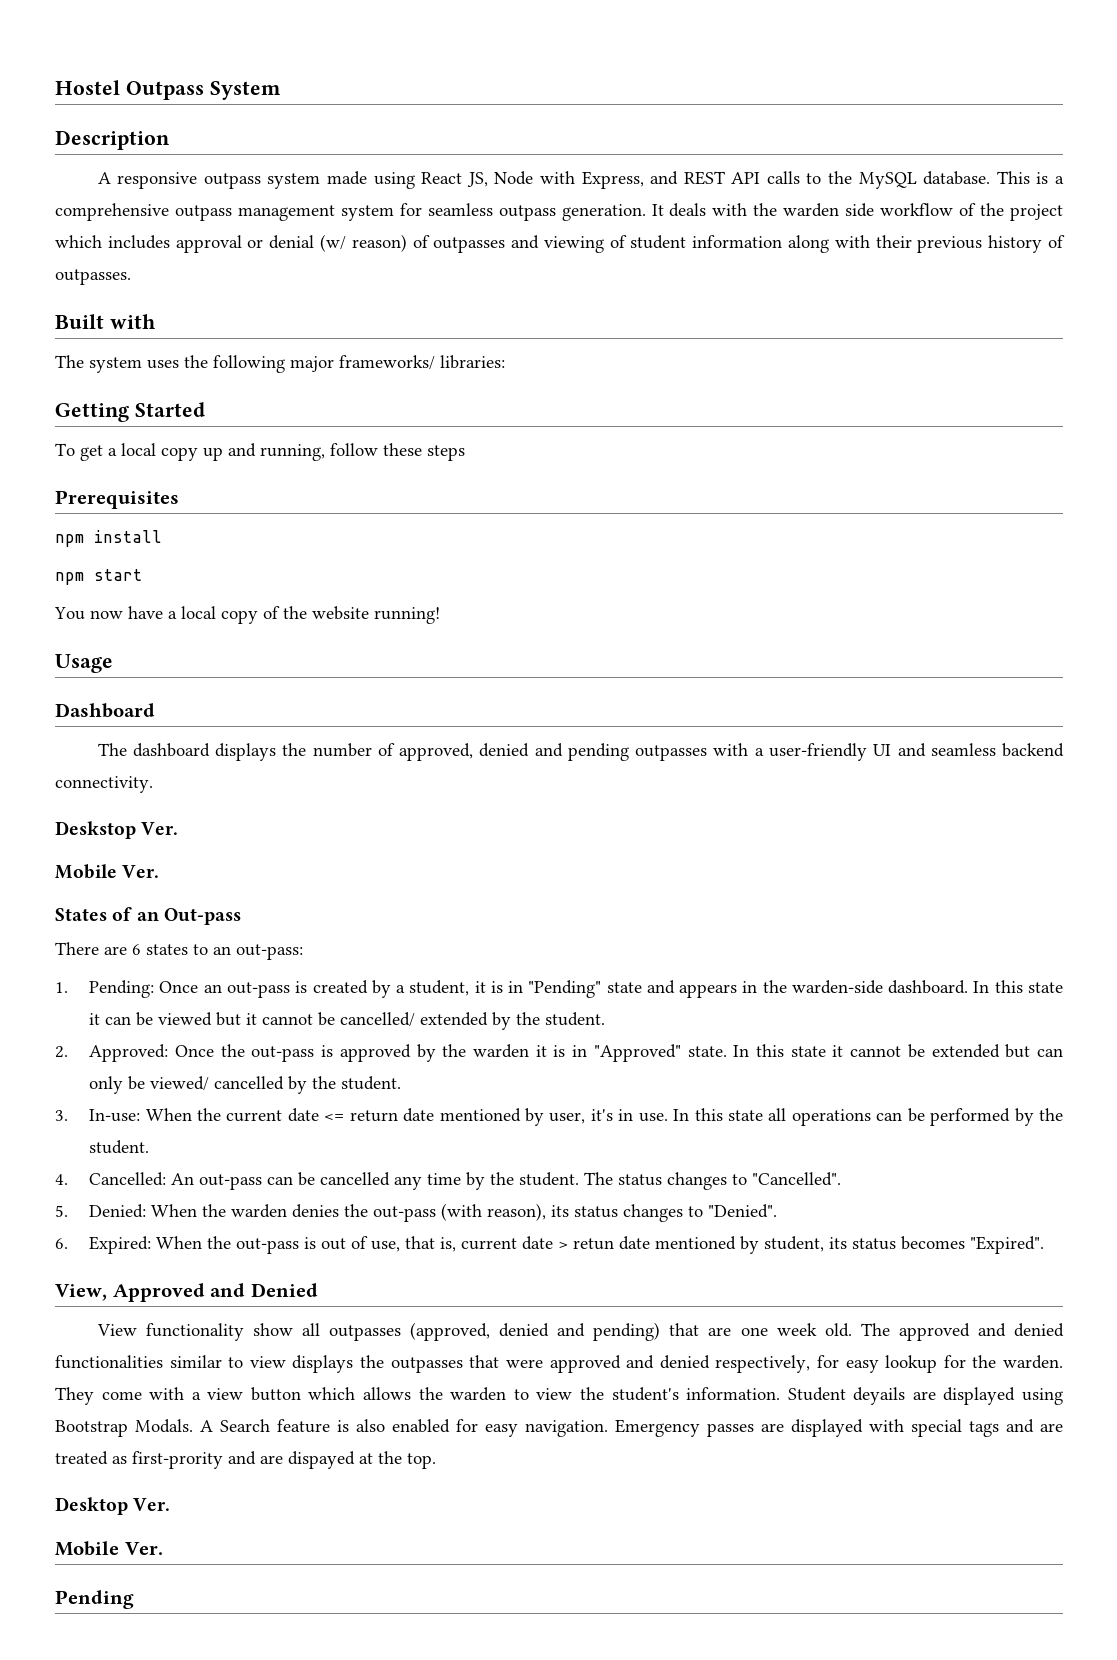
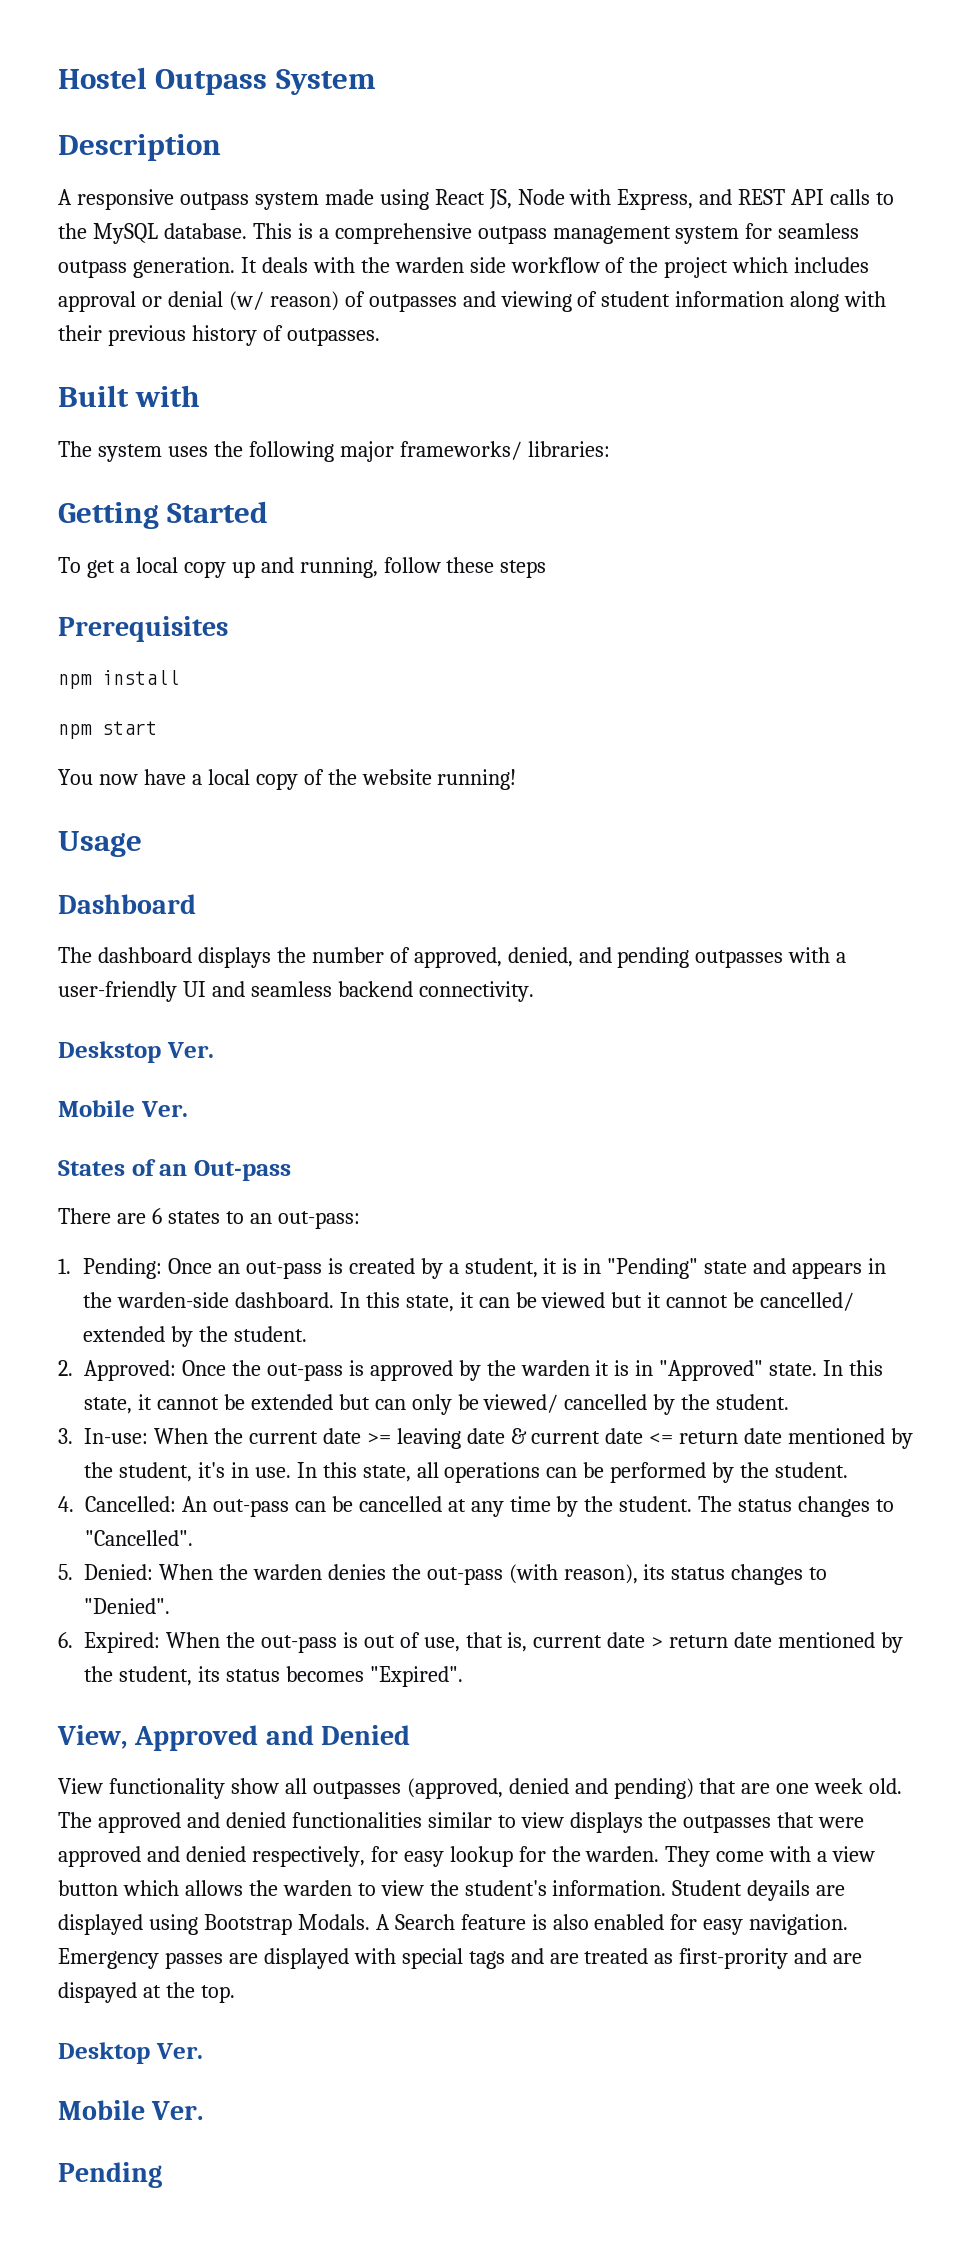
[479,743,530,757] denied -> [507,947,573,967] denied,
[1027,982,1063,993] state -> [405,1295,454,1312] state,
[790,1046,826,1057] state -> [84,1397,132,1414] state,
(319, 1115) none -> [366,1428,644,1449] >= leaving date & current date
[549,1112,586,1124] user, -> [84,1462,192,1482] the student,
[728,1110,764,1121] state -> [362,1465,411,1482] state,
(391, 1179) none -> [447,1499,466,1512] at
[573,1236,760,1254] retun date mentioned by -> [669,1632,904,1653] [84,1666,113,1682] return date mentioned by the

